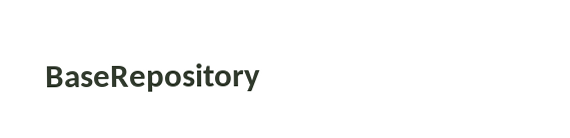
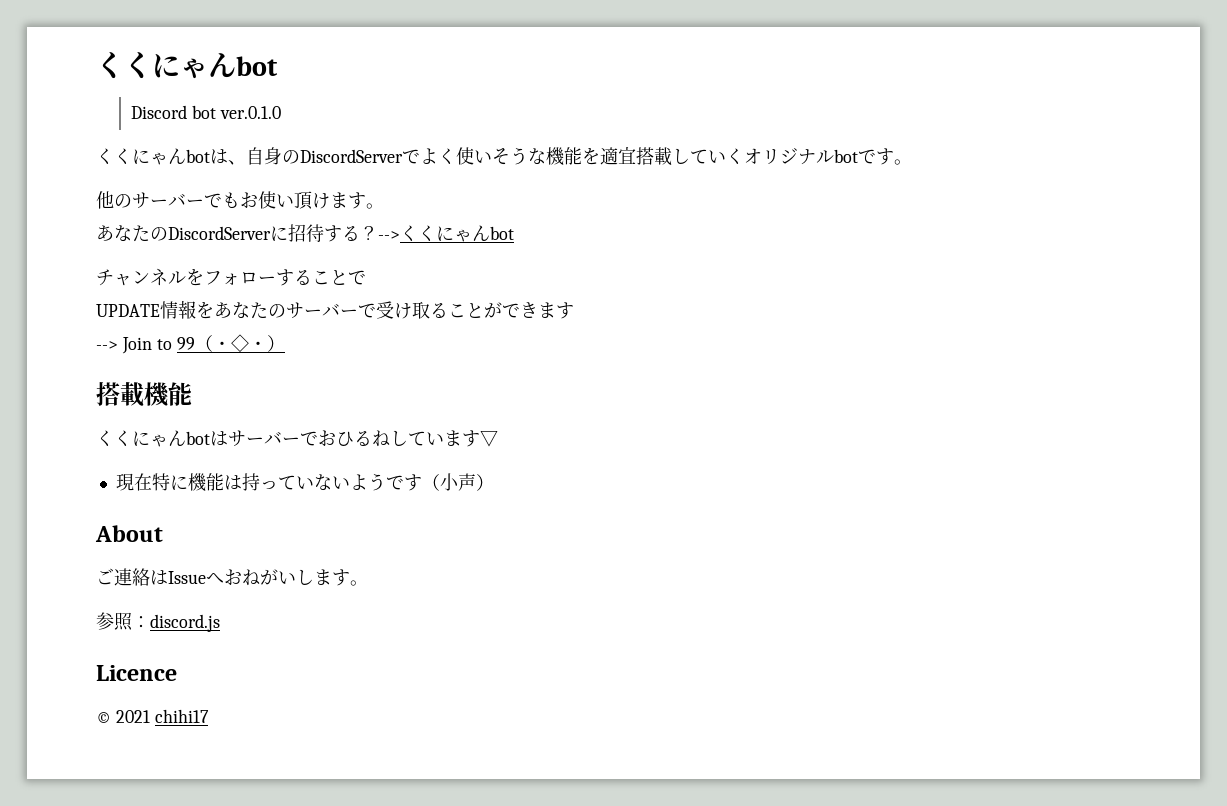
[44,63,261,93] BaseRepository -> [96,52,278,79] [131,105,281,119] [96,147,912,166] [96,191,384,210] [96,224,514,242] [96,268,366,286] [96,300,574,319] [96,334,285,354] [96,382,192,407] [96,430,498,447] [115,473,494,492] [95,525,163,542] [96,568,368,586] [96,612,220,632] [96,665,177,681] [96,709,209,723] くくにゃんbot // Discord bot ver.0.1.0 // くくにゃんbotは、自身のDiscordServerでよく使いそうな機能を適宜搭載していくオリジナルbotです。 // 他のサーバーでもお使い頂けます。 // あなたのDiscordServerに招待する？-->くくにゃんbot // チャンネルをフォローすることで // UPDATE情報をあなたのサーバーで受け取ることができます // --> Join to 99（・◇・） // 搭載機能 // くくにゃんbotはサーバーでおひるねしています▽ // 現在特に機能は持っていないようです（小声） // About // ご連絡はIssueへおねがいします。 // 参照：discord.js // Licence // © 2021 chihi17

